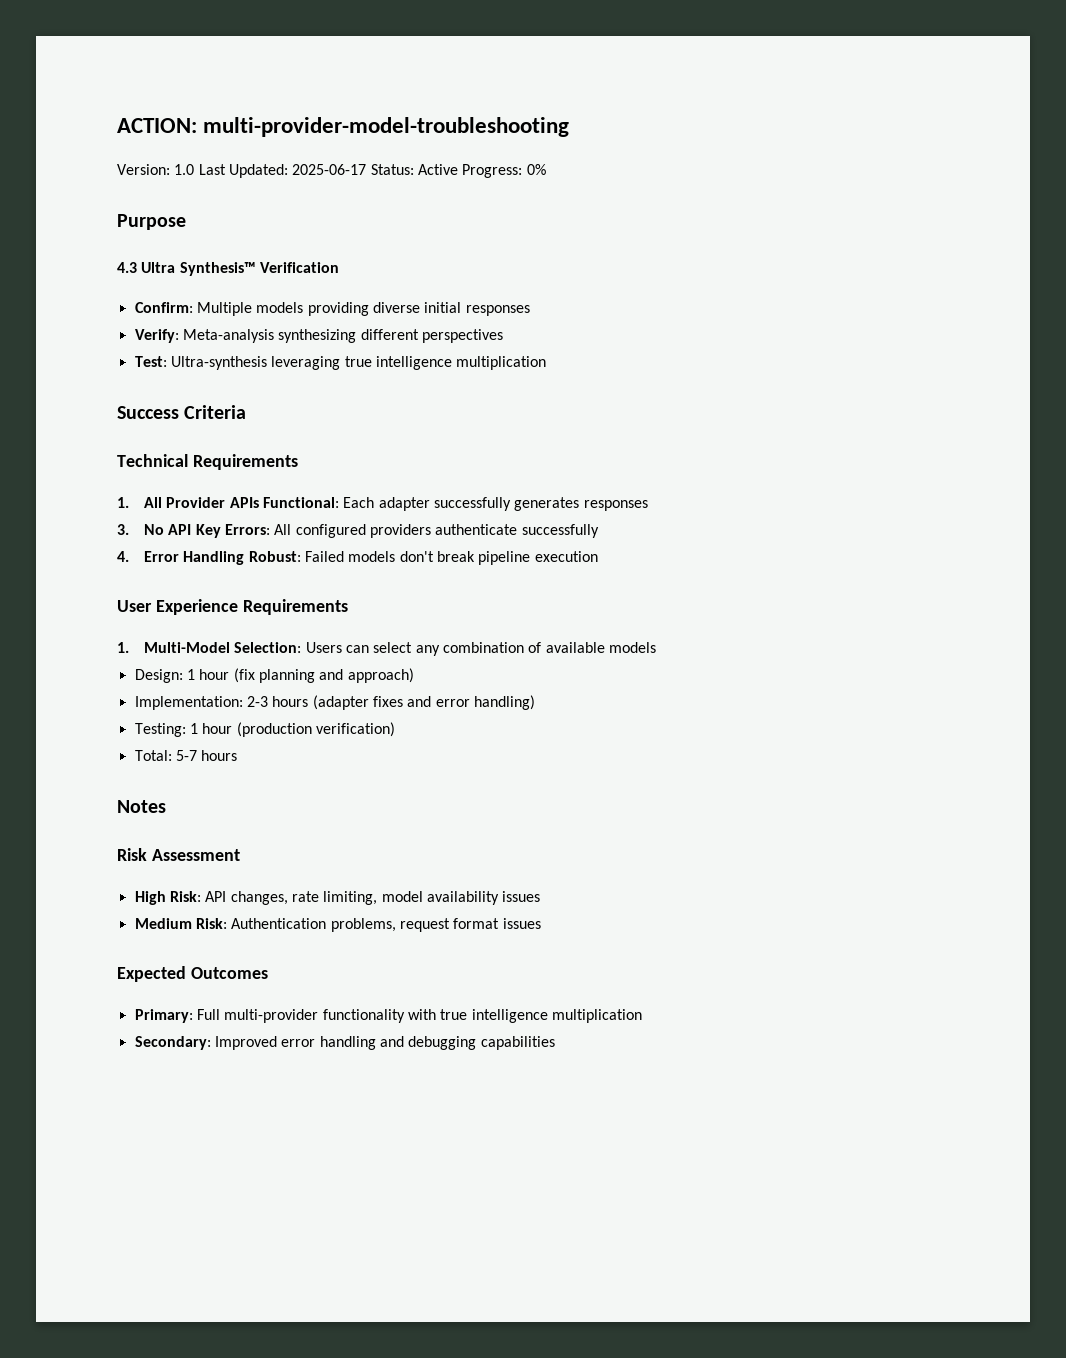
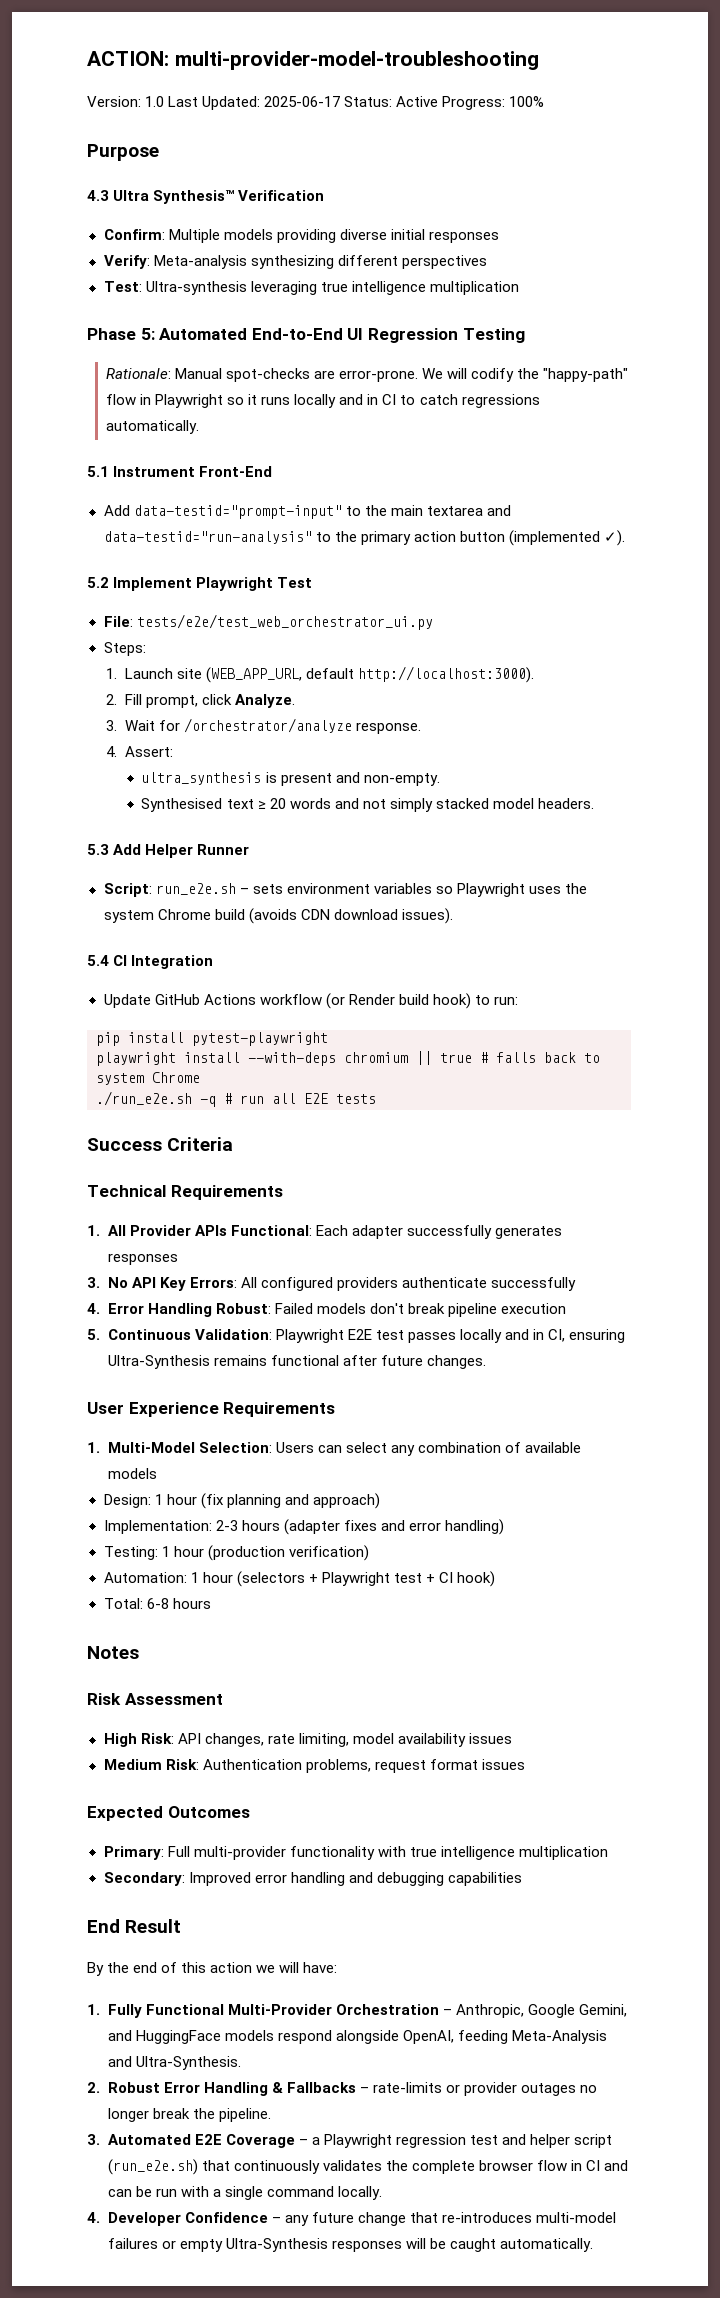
[526,164,546,175] 0% -> [509,96,545,107] 100%
(547, 363) none -> [87,328,525,343] [105,368,629,382] [105,394,540,408] [105,420,199,434] [87,466,273,477] [103,505,511,519] [103,530,625,546] [87,577,313,591] [103,614,433,630] [103,642,146,656] [105,666,535,683] [105,694,296,708] [105,718,422,734] [105,746,173,757] [141,772,440,786] [141,798,594,812] [87,844,250,858] [103,883,587,897] [103,908,453,924] [87,955,214,969] [103,993,518,1009] [96,1032,328,1046] [96,1051,600,1066] [96,1072,200,1085] [96,1091,376,1107] // Phase 5: Automated End-to-End UI Regression Testing // Rationale: Manual spot-checks are error-prone. We will codify the "happy-path" flow in Playwright so it runs locally and in CI to catch regressions automatically. // 5.1 Instrument Front-End // Add data-testid="prompt-input" to the main textarea and data-testid="run-analysis" to the primary action button (implemented ✓). // 5.2 Implement Playwright Test // File: tests/e2e/test_web_orchestrator_ui.py // Steps: // 1. Launch site (WEB_APP_URL, default http://localhost:3000). // 2. Fill prompt, click Analyze. // 3. Wait for /orchestrator/analyze response. // 4. Assert: // ultra_synthesis is present and non-empty. // Synthesised text ≥ 20 words and not simply stacked model headers. // 5.3 Add Helper Runner // Script: run_e2e.sh – sets environment variables so Playwright uses the system Chrome build (avoids CDN download issues). // 5.4 CI Integration // Update GitHub Actions workflow (or Render build hook) to run: // pip install pytest-playwright // playwright install --with-deps chromium || true # falls back to system Chrome // ./run_e2e.sh -q # run all E2E tests
(598, 556) none -> [87,1329,626,1343] [107,1355,486,1369] // 5. Continuous Validation: Playwright E2E test passes locally and in CI, ensuring Ultra-Synthesis remains functional after future changes.
(395, 729) none -> [103,1571,495,1587] // Automation: 1 hour (selectors + Playwright test + CI hook)
[175,750,197,761] 5-7 -> [146,1598,169,1609] 6-8
(555, 1043) none -> [87,1919,182,1933] [87,1962,338,1976] [87,2004,627,2018] [107,2030,607,2044] [107,2056,241,2070] [87,2082,598,2096] [107,2108,271,2122] [87,2134,613,2148] [107,2159,628,2175] [107,2186,382,2200] [87,2212,616,2226] [107,2238,593,2252] // End Result // By the end of this action we will have: // 1. Fully Functional Multi-Provider Orchestration – Anthropic, Google Gemini, and HuggingFace models respond alongside OpenAI, feeding Meta-Analysis and Ultra-Synthesis. // 2. Robust Error Handling & Fallbacks – rate-limits or provider outages no longer break the pipeline. // 3. Automated E2E Coverage – a Playwright regression test and helper script (run_e2e.sh) that continuously validates the complete browser flow in CI and can be run with a single command locally. // 4. Developer Confidence – any future change that re-introduces multi-model failures or empty Ultra-Synthesis responses will be caught automatically.

